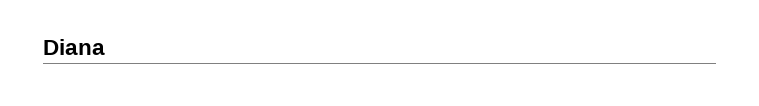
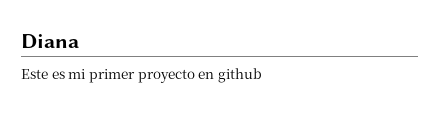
(105, 47) none -> [21,68,262,83] // Este es mi primer proyecto en github

